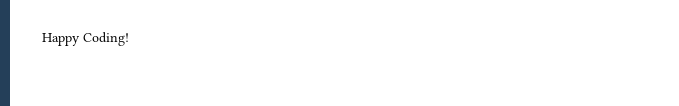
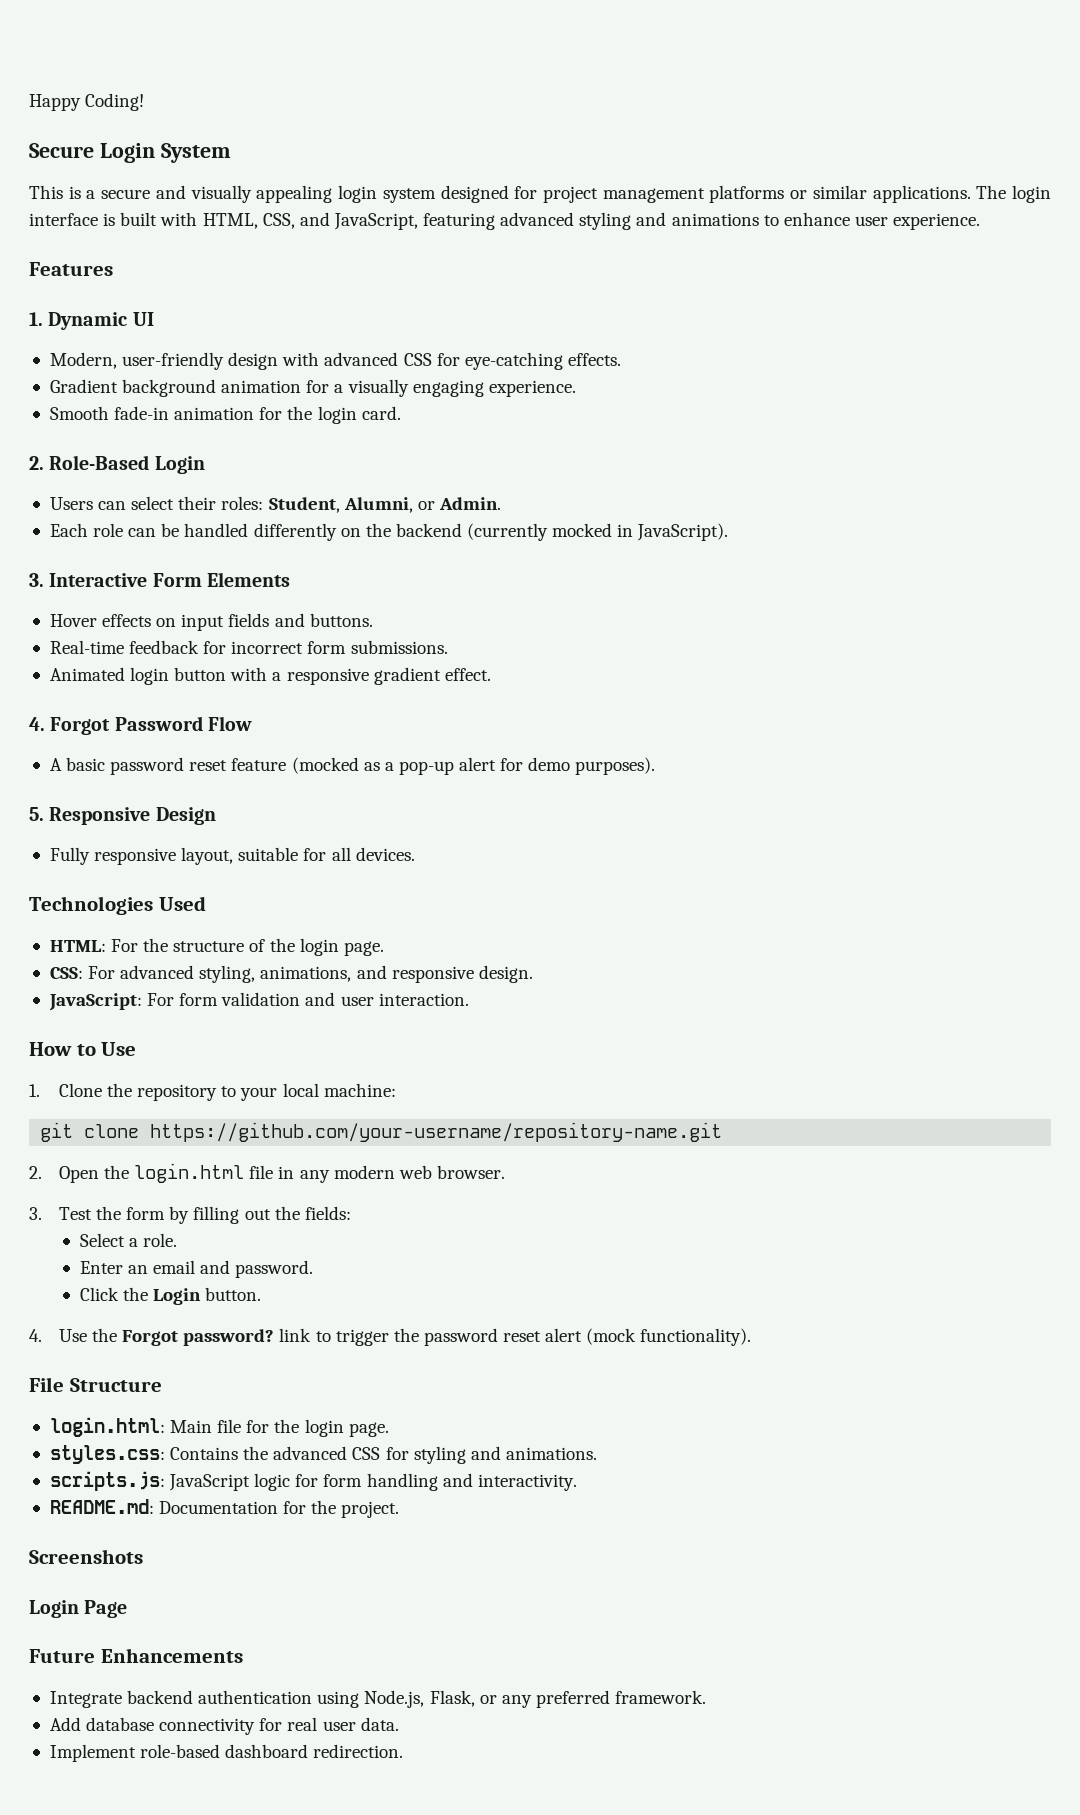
(129, 39) none -> [29,143,231,163] [29,185,1051,203] [29,212,981,230] [29,262,113,276] [29,312,154,330] [49,352,621,370] [49,379,576,397] [49,406,401,424] [29,455,205,474] [49,496,501,513] [49,523,729,541] [29,572,291,587] [49,613,373,631] [49,640,448,654] [49,667,491,685] [29,716,253,735] [49,757,656,775] [29,807,216,825] [49,847,415,865] [29,896,206,915] [49,938,384,956] [49,965,533,983] [48,992,469,1011] [29,1042,137,1056] [29,1083,396,1101] [40,1122,723,1142] [29,1163,505,1183] [29,1206,351,1224] [79,1233,178,1247] [79,1260,314,1278] [79,1287,262,1305] [29,1328,752,1346] [29,1377,162,1392] [49,1417,389,1437] [49,1445,597,1464] [49,1471,577,1491] [49,1499,400,1518] [29,1549,143,1564] [29,1600,128,1618] [29,1648,243,1663] [49,1690,707,1708] [49,1717,399,1735] [49,1744,404,1762] // Secure Login System // This is a secure and visually appealing login system designed for project management platforms or similar applications. The login interface is built with HTML, CSS, and JavaScript, featuring advanced styling and animations to enhance user experience. // Features // 1. Dynamic UI // Modern, user-friendly design with advanced CSS for eye-catching effects. // Gradient background animation for a visually engaging experience. // Smooth fade-in animation for the login card. // 2. Role-Based Login // Users can select their roles: Student, Alumni, or Admin. // Each role can be handled differently on the backend (currently mocked in JavaScript). // 3. Interactive Form Elements // Hover effects on input fields and buttons. // Real-time feedback for incorrect form submissions. // Animated login button with a responsive gradient effect. // 4. Forgot Password Flow // A basic password reset feature (mocked as a pop-up alert for demo purposes). // 5. Responsive Design // Fully responsive layout, suitable for all devices. // Technologies Used // HTML: For the structure of the login page. // CSS: For advanced styling, animations, and responsive design. // JavaScript: For form validation and user interaction. // How to Use // 1. Clone the repository to your local machine: // git clone https://github.com/your-username/repository-name.git // 2. Open the login.html file in any modern web browser. // 3. Test the form by filling out the fields: // Select a role. // Enter an email and password. // Click the Login button. // 4. Use the Forgot password? link to trigger the password reset alert (mock functionality). // File Structure // login.html: Main file for the login page. // styles.css: Contains the advanced CSS for styling and animations. // scripts.js: JavaScript logic for form handling and interactivity. // README.md: Documentation for the project. // Screenshots // Login Page // Future Enhancements // Integrate backend authentication using Node.js, Flask, or any preferred framework. // Add database connectivity for real user data. // Implement role-based dashboard redirection.

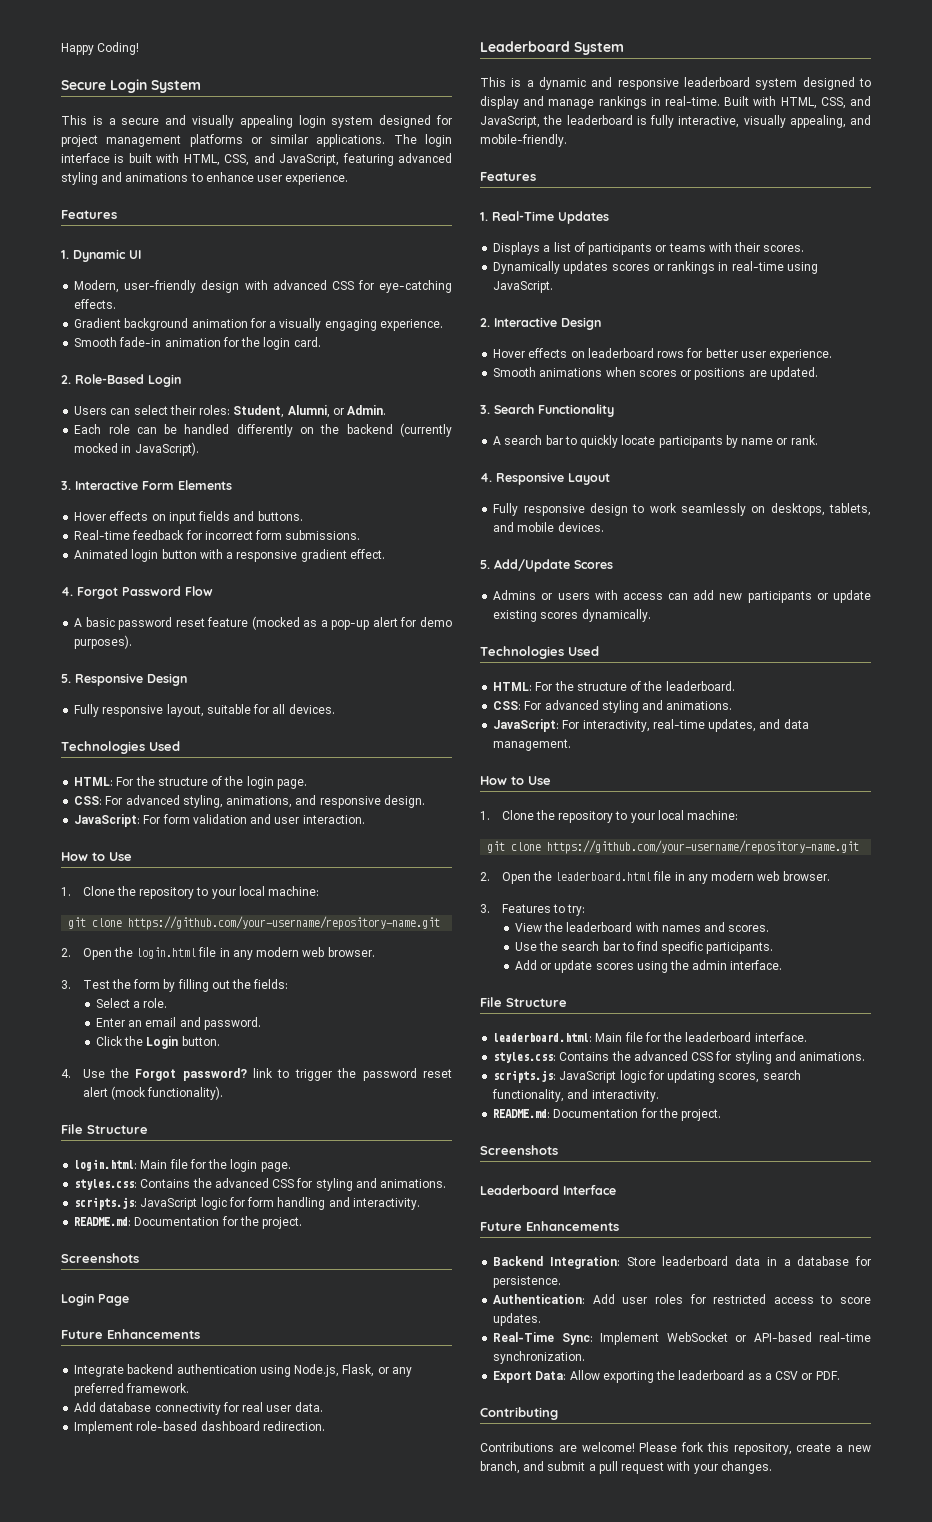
(404, 1751) none -> [480,41,624,55] [480,77,871,90] [480,96,871,109] [480,115,871,128] [480,134,567,147] [480,172,536,181] [480,211,609,224] [493,242,805,255] [493,261,818,274] [493,281,554,293] [480,317,601,330] [493,348,833,361] [493,367,818,380] [480,404,614,417] [493,435,818,448] [480,472,610,485] [493,503,871,516] [493,522,604,532] [480,559,613,572] [493,590,871,603] [493,609,651,622] [480,646,599,659] [493,681,735,691] [493,700,733,713] [493,719,809,732] [493,739,572,751] [480,776,551,785] [480,810,739,823] [487,840,860,854] [480,871,830,884] [480,904,586,916] [514,922,770,932] [514,941,774,954] [514,960,783,973] [480,997,567,1007] [493,1032,807,1042] [493,1051,866,1064] [493,1070,801,1083] [492,1089,659,1102] [493,1108,722,1121] [480,1145,558,1155] [480,1185,616,1195] [480,1221,619,1231] [493,1256,872,1269] [493,1276,562,1288] [493,1294,871,1304] [493,1313,542,1326] [493,1332,871,1345] [493,1351,586,1364] [493,1370,840,1383] [480,1407,558,1420] [480,1442,871,1455] [480,1461,772,1474] // Leaderboard System // This is a dynamic and responsive leaderboard system designed to display and manage rankings in real-time. Built with HTML, CSS, and JavaScript, the leaderboard is fully interactive, visually appealing, and mobile-friendly. // Features // 1. Real-Time Updates // Displays a list of participants or teams with their scores. // Dynamically updates scores or rankings in real-time using JavaScript. // 2. Interactive Design // Hover effects on leaderboard rows for better user experience. // Smooth animations when scores or positions are updated. // 3. Search Functionality // A search bar to quickly locate participants by name or rank. // 4. Responsive Layout // Fully responsive design to work seamlessly on desktops, tablets, and mobile devices. // 5. Add/Update Scores // Admins or users with access can add new participants or update existing scores dynamically. // Technologies Used // HTML: For the structure of the leaderboard. // CSS: For advanced styling and animations. // JavaScript: For interactivity, real-time updates, and data management. // How to Use // 1. Clone the repository to your local machine: // git clone https://github.com/your-username/repository-name.git // 2. Open the leaderboard.html file in any modern web browser. // 3. Features to try: // View the leaderboard with names and scores. // Use the search bar to find specific participants. // Add or update scores using the admin interface. // File Structure // leaderboard.html: Main file for the leaderboard interface. // styles.css: Contains the advanced CSS for styling and animations. // scripts.js: JavaScript logic for updating scores, search functionality, and interactivity. // README.md: Documentation for the project. // Screenshots // Leaderboard Interface // Future Enhancements // Backend Integration: Store leaderboard data in a database for persistence. // Authentication: Add user roles for restricted access to score updates. // Real-Time Sync: Implement WebSocket or API-based real-time synchronization. // Export Data: Allow exporting the leaderboard as a CSV or PDF. // Contributing // Contributions are welcome! Please fork this repository, create a new branch, and submit a pull request with your changes.

